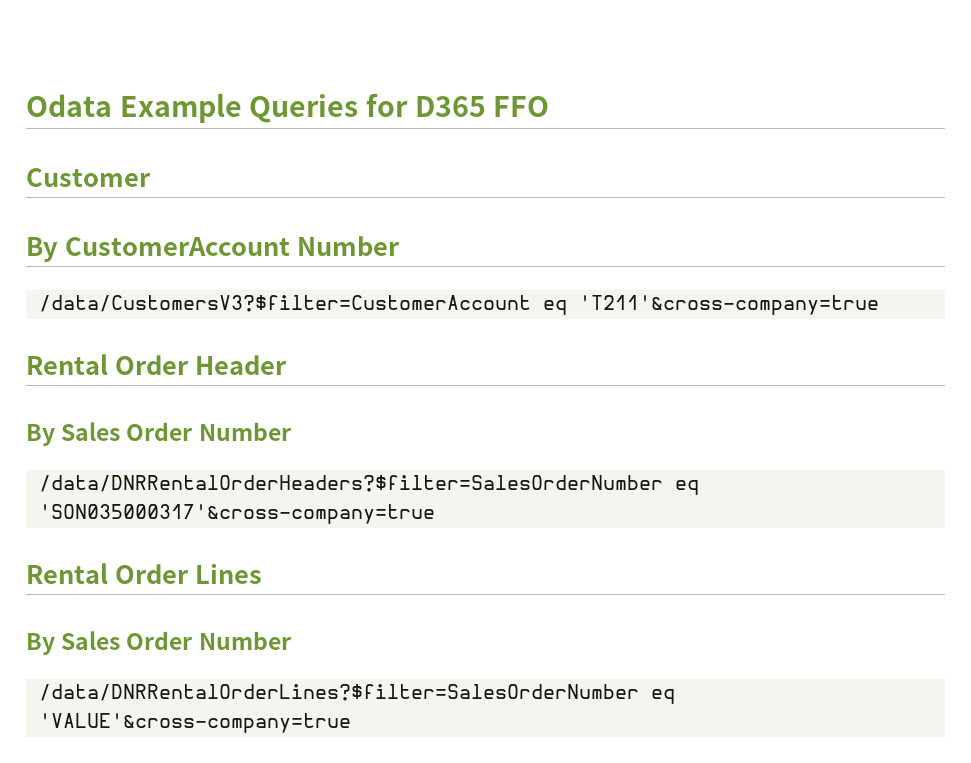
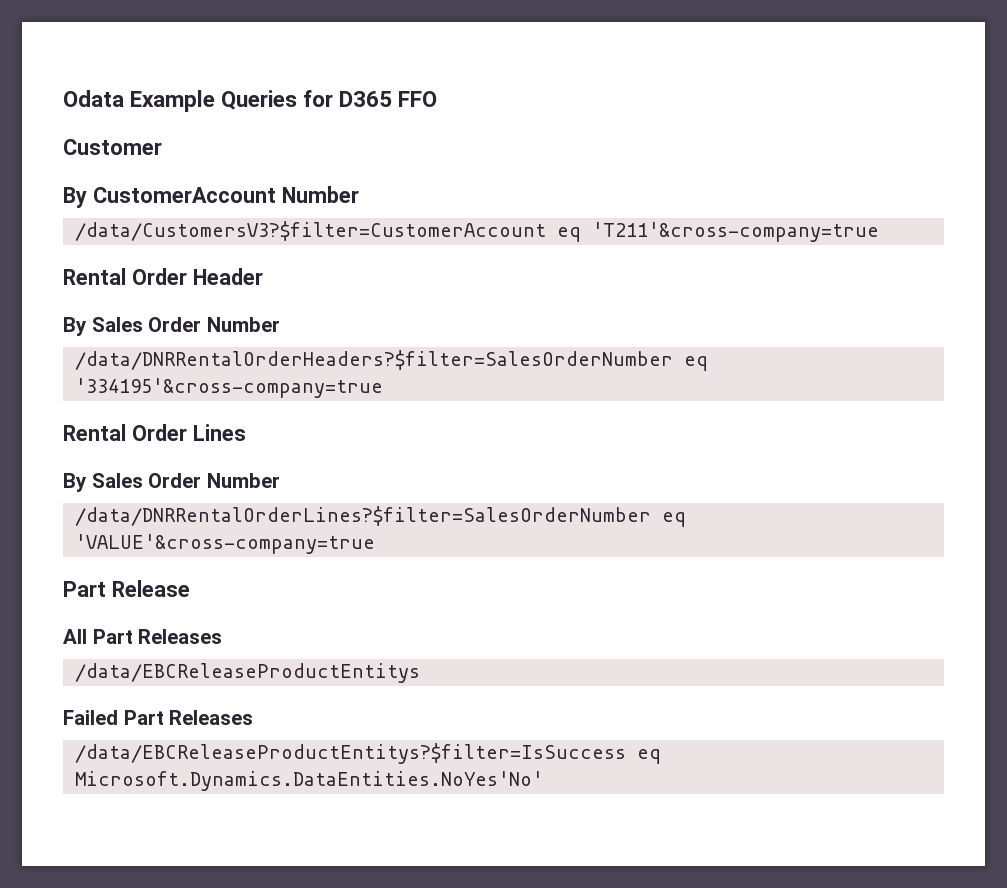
[38,504,435,524] 'SON035000317'&cross-company=true -> [74,378,383,398] '334195'&cross-company=true
(351, 723) none -> [63,580,190,597] [63,629,223,644] [74,663,420,683] [63,710,254,725] [74,743,661,764] [74,771,543,791] // Part Release // All Part Releases // /data/EBCReleaseProductEntitys // Failed Part Releases // /data/EBCReleaseProductEntitys?$filter=IsSuccess eq Microsoft.Dynamics.DataEntities.NoYes'No'

